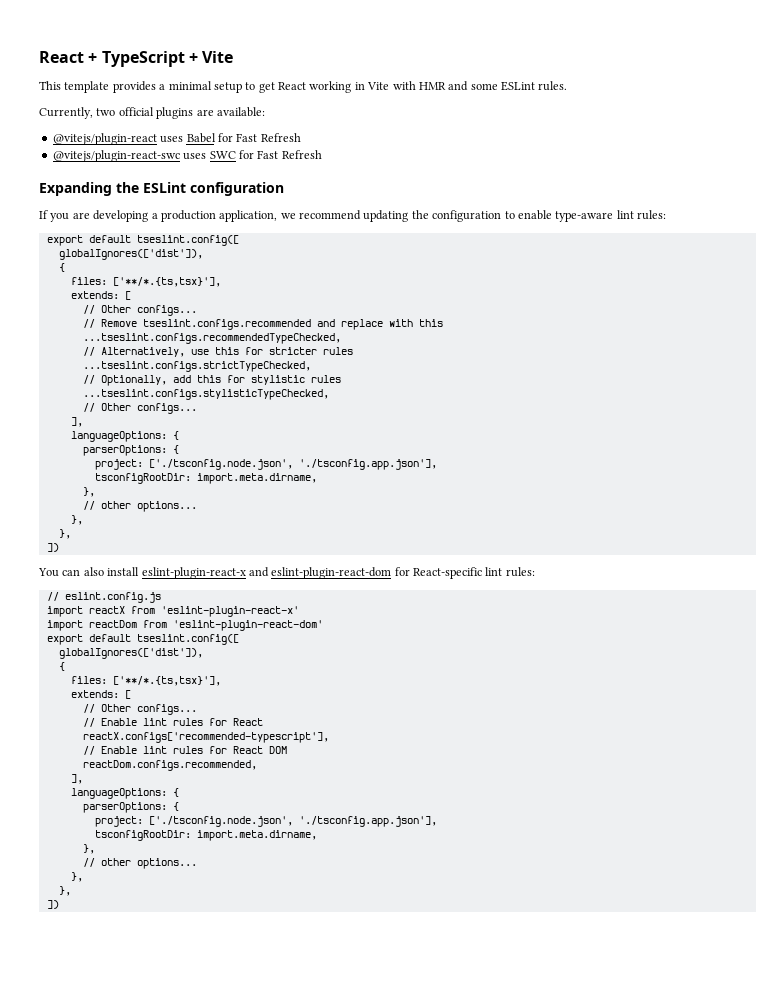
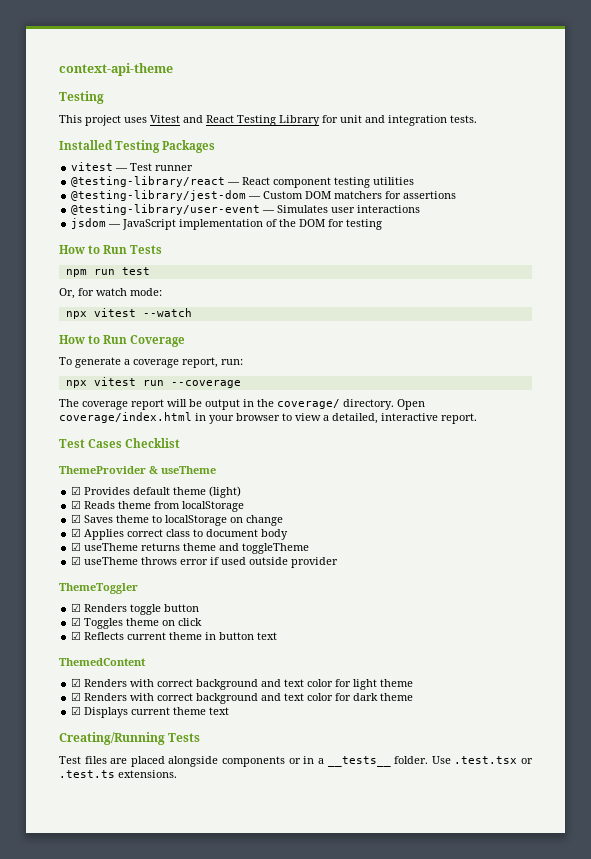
[39,51,234,67] [39,81,568,93] [39,107,265,119] [52,133,301,145] [52,150,322,162] [39,182,284,196] [39,210,666,222] [46,235,239,246] [58,249,203,260] [58,263,65,272] [70,277,221,287] [70,291,131,300] [82,305,197,316] [82,319,443,330] [82,333,341,344] [82,347,353,357] [82,361,311,372] [82,375,341,386] [82,389,329,400] [82,403,197,414] [70,417,83,427] [70,431,179,442] [82,445,179,456] [94,459,437,470] [94,473,317,484] [82,487,95,497] [82,501,197,512] [70,515,83,525] [58,529,71,539] [46,543,59,552] [38,567,535,579] [46,592,161,603] [46,606,299,617] [46,620,323,631] [46,634,239,645] [58,648,203,659] [58,662,65,671] [70,676,221,686] [70,690,131,699] [82,704,197,715] [82,718,263,727] [82,732,329,743] [82,746,287,755] [82,760,257,771] [70,774,83,784] [70,788,179,799] [82,802,179,813] [94,816,437,827] [94,830,317,841] [82,844,95,854] [82,858,197,869] [70,872,83,882] [58,886,71,896] [46,900,59,909] React + TypeScript + Vite // This template provides a minimal setup to get React working in Vite with HMR and some ESLint rules. // Currently, two official plugins are available: // @vitejs/plugin-react uses Babel for Fast Refresh // @vitejs/plugin-react-swc uses SWC for Fast Refresh // Expanding the ESLint configuration // If you are developing a production application, we recommend updating the configuration to enable type-aware lint rules: // export default tseslint.config([ // globalIgnores(['dist']), // { // files: ['**/*.{ts,tsx}'], // extends: [ // // Other configs... // // Remove tseslint.configs.recommended and replace with this // ...tseslint.configs.recommendedTypeChecked, // // Alternatively, use this for stricter rules // ...tseslint.configs.strictTypeChecked, // // Optionally, add this for stylistic rules // ...tseslint.configs.stylisticTypeChecked, // // Other configs... // ], // languageOptions: { // parserOptions: { // project: ['./tsconfig.node.json', './tsconfig.app.json'], // tsconfigRootDir: import.meta.dirname, // }, // // other options... // }, // }, // ]) // You can also install eslint-plugin-react-x and eslint-plugin-react-dom for React-specific lint rules: // // eslint.config.js // import reactX from 'eslint-plugin-react-x' // import reactDom from 'eslint-plugin-react-dom' // export default tseslint.config([ // globalIgnores(['dist']), // { // files: ['**/*.{ts,tsx}'], // extends: [ // // Other configs... // // Enable lint rules for React // reactX.configs['recommended-typescript'], // // Enable lint rules for React DOM // reactDom.configs.recommended, // ], // languageOptions: { // parserOptions: { // project: ['./tsconfig.node.json', './tsconfig.app.json'], // tsconfigRootDir: import.meta.dirname, // }, // // other options... // }, // }, // ]) -> [59,63,173,76] [59,91,104,104] [59,115,477,126] [59,140,216,153] [71,162,194,171] [71,176,415,188] [71,190,457,201] [71,204,421,215] [71,218,383,230] [59,245,163,254] [65,267,150,277] [59,288,162,299] [65,308,192,319] [59,335,186,347] [59,357,243,368] [65,377,241,388] [59,399,425,410] [59,412,477,424] [59,438,181,448] [59,466,216,474] [71,486,242,498] [71,500,245,512] [71,514,284,526] [71,528,289,540] [71,542,310,554] [71,556,339,568] [59,583,138,594] [71,603,200,615] [71,617,203,629] [71,631,278,640] [59,658,146,666] [71,678,414,690] [71,692,414,704] [71,706,230,718] [59,732,201,745] [59,756,534,767] [59,770,177,778] context-api-theme // Testing // This project uses Vitest and React Testing Library for unit and integration tests. // Installed Testing Packages // vitest — Test runner // @testing-library/react — React component testing utilities // @testing-library/jest-dom — Custom DOM matchers for assertions // @testing-library/user-event — Simulates user interactions // jsdom — JavaScript implementation of the DOM for testing // How to Run Tests // npm run test // Or, for watch mode: // npx vitest --watch // How to Run Coverage // To generate a coverage report, run: // npx vitest run --coverage // The coverage report will be output in the coverage/ directory. Open coverage/index.html in your browser to view a detailed, interactive report. // Test Cases Checklist // ThemeProvider & useTheme // ☑ Provides default theme (light) // ☑ Reads theme from localStorage // ☑ Saves theme to localStorage on change // ☑ Applies correct class to document body // ☑ useTheme returns theme and toggleTheme // ☑ useTheme throws error if used outside provider // ThemeToggler // ☑ Renders toggle button // ☑ Toggles theme on click // ☑ Reflects current theme in button text // ThemedContent // ☑ Renders with correct background and text color for light theme // ☑ Renders with correct background and text color for dark theme // ☑ Displays current theme text // Creating/Running Tests // Test files are placed alongside components or in a __tests__ folder. Use .test.tsx or .test.ts extensions.

